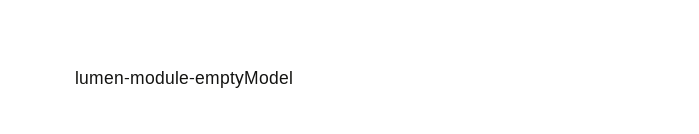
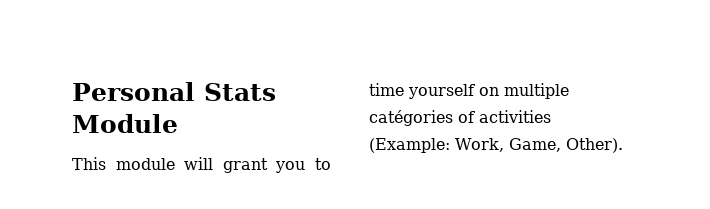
[75,71,293,88] lumen-module-emptyModel -> [72,82,276,101] [72,114,178,133] [72,157,331,173] [369,83,569,99] [369,110,551,126] [369,138,623,153] Personal Stats Module // This module will grant you to time yourself on multiple catégories of activities (Example: Work, Game, Other).

